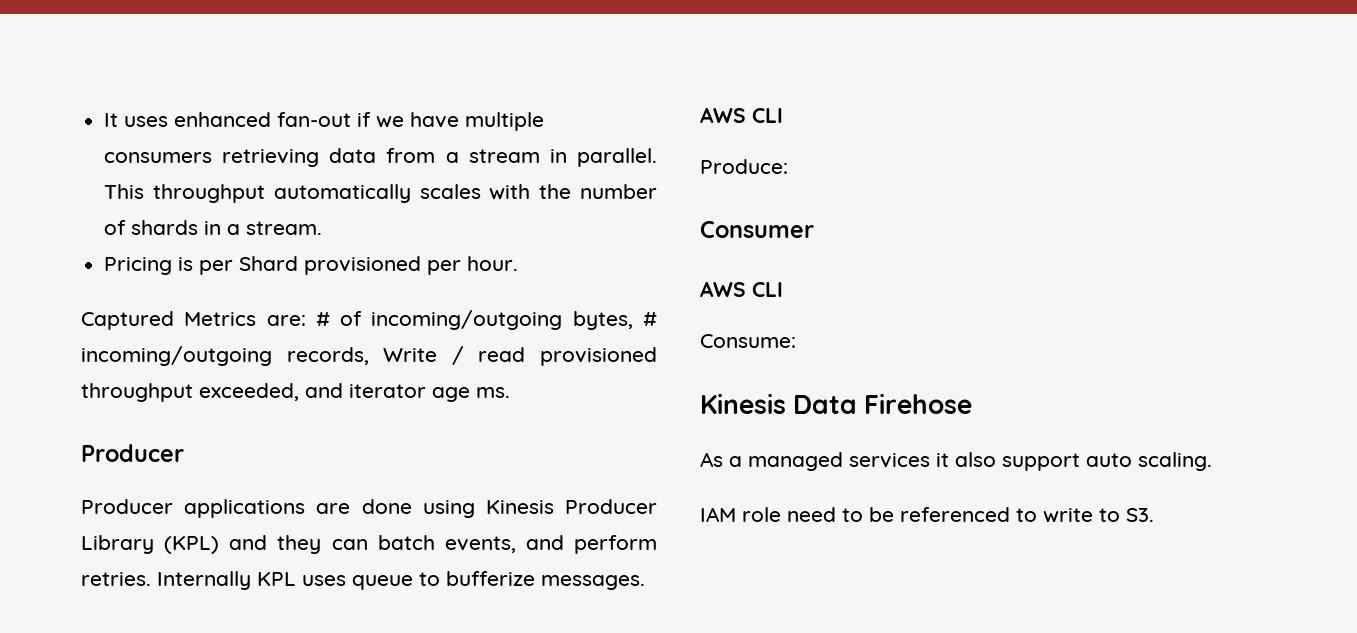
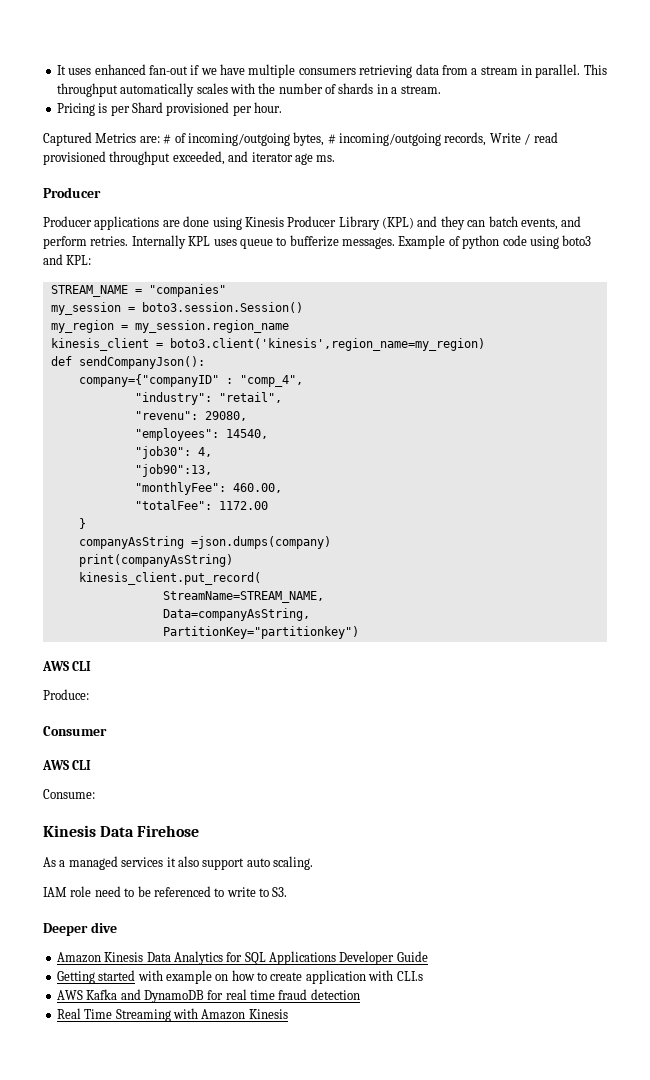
(645, 582) none -> [398,235,592,249] [43,254,92,265] [50,284,226,297] [50,302,303,315] [50,320,289,333] [50,338,485,351] [50,356,205,369] [78,374,303,387] [134,392,282,405] [134,411,247,421] [134,428,268,441] [134,446,212,459] [134,464,212,477] [134,482,282,495] [134,500,268,510] [78,518,86,529] [78,536,331,549] [78,554,233,567] [78,572,261,585] [162,591,324,603] [162,608,310,621] [162,626,359,639] Example of python code using boto3 and KPL: // STREAM_NAME = "companies" // my_session = boto3.session.Session() // my_region = my_session.region_name // kinesis_client = boto3.client('kinesis',region_name=my_region) // def sendCompanyJson(): // company={"companyID" : "comp_4", // "industry": "retail", // "revenu": 29080, // "employees": 14540, // "job30": 4, // "job90":13, // "monthlyFee": 460.00, // "totalFee": 1172.00 // } // companyAsString =json.dumps(company) // print(companyAsString) // kinesis_client.put_record( // StreamName=STREAM_NAME, // Data=companyAsString, // PartitionKey="partitionkey")
(1154, 515) none -> [43,922,117,936] [56,951,428,965] [56,970,423,984] [56,989,360,1003] [56,1008,288,1022] // Deeper dive // Amazon Kinesis Data Analytics for SQL Applications Developer Guide // Getting started with example on how to create application with CLI.s // AWS Kafka and DynamoDB for real time fraud detection // Real Time Streaming with Amazon Kinesis

